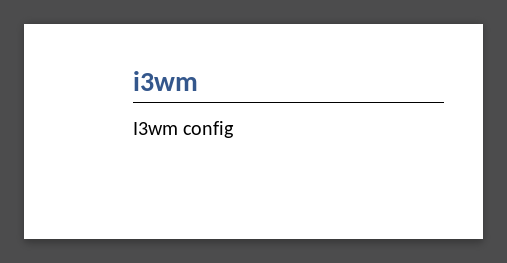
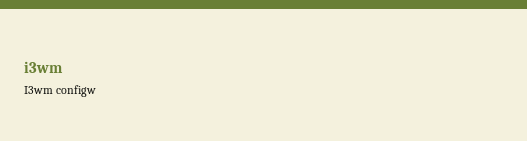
[183,121,235,138] config -> [56,85,97,97] configw

